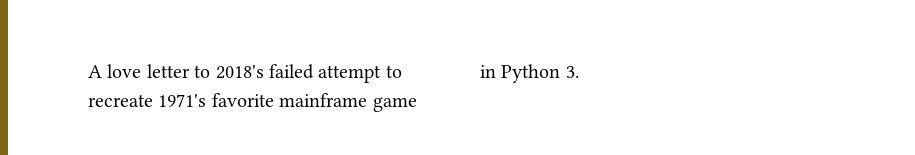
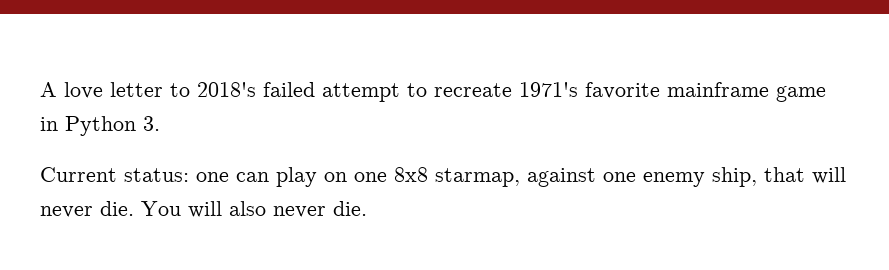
(579, 72) none -> [40,167,846,187] [40,201,367,218] // Current status: one can play on one 8x8 starmap, against one enemy ship, that will never die. You will also never die.

